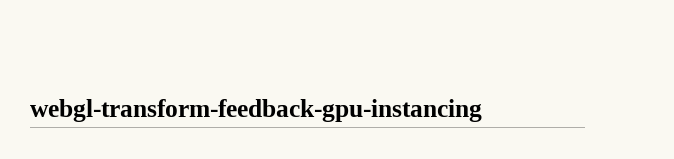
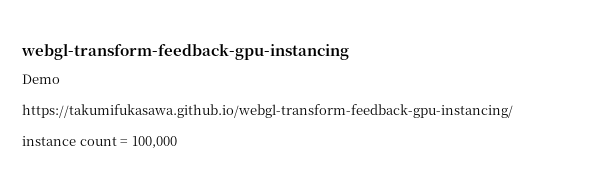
(482, 110) none -> [22,74,60,84] [22,104,513,118] [22,136,177,148] // Demo // https://takumifukasawa.github.io/webgl-transform-feedback-gpu-instancing/ // instance count = 100,000

